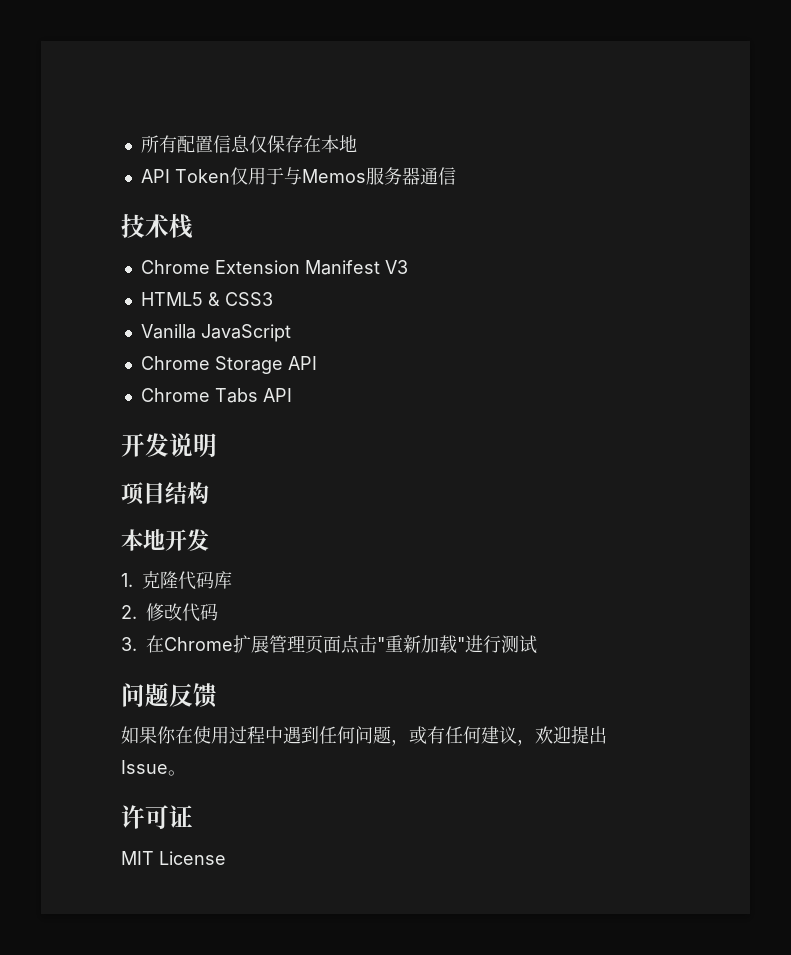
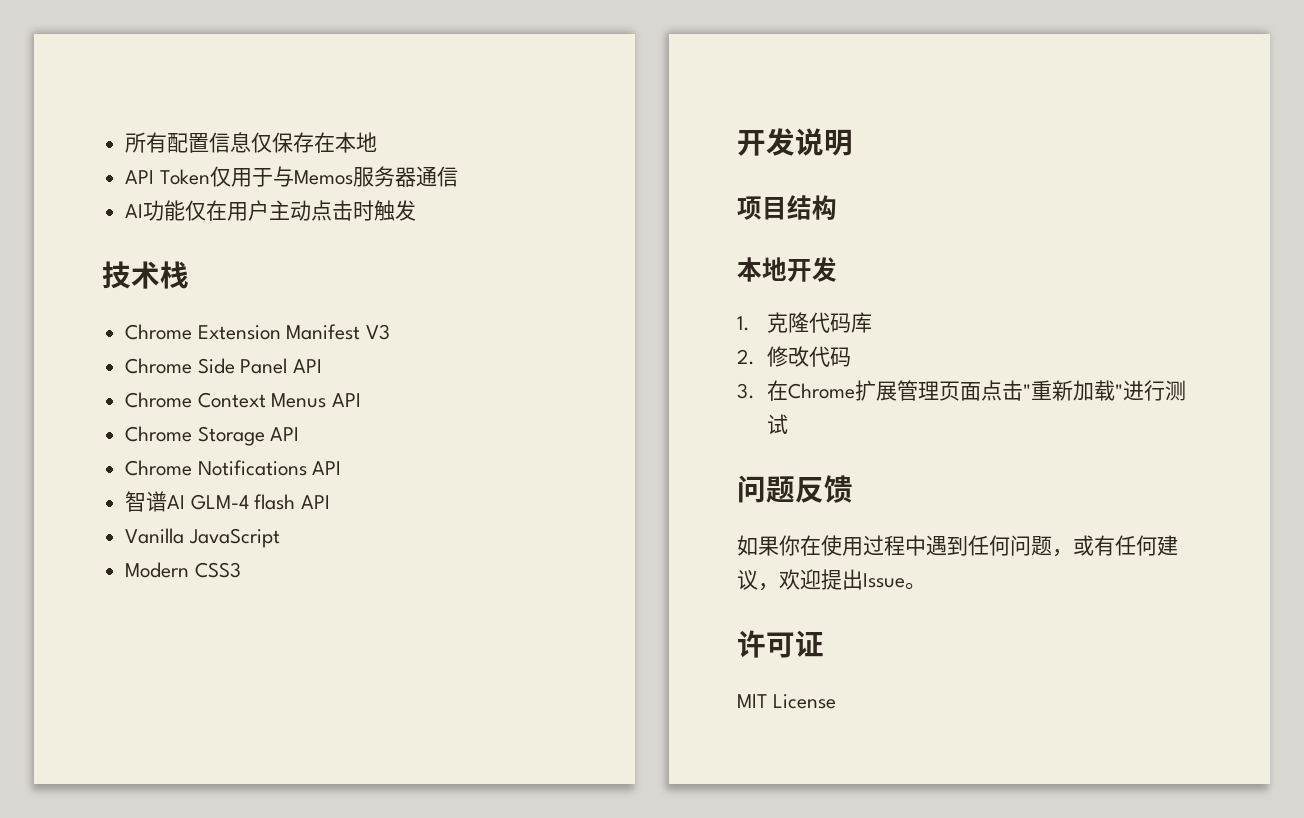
(456, 176) none -> [125,200,417,221] // AI功能仅在用户主动点击时触发
[140,292,273,306] [140,324,291,342] HTML5 & CSS3 // Vanilla JavaScript -> [125,358,323,374] [125,392,362,408] Chrome Side Panel API // Chrome Context Menus API
[214,388,292,403] Tabs API -> [197,460,342,476] [125,491,331,512] [125,528,280,548] [125,562,241,578] Notifications API // 智谱AI GLM-4 flash API // Vanilla JavaScript // Modern CSS3

